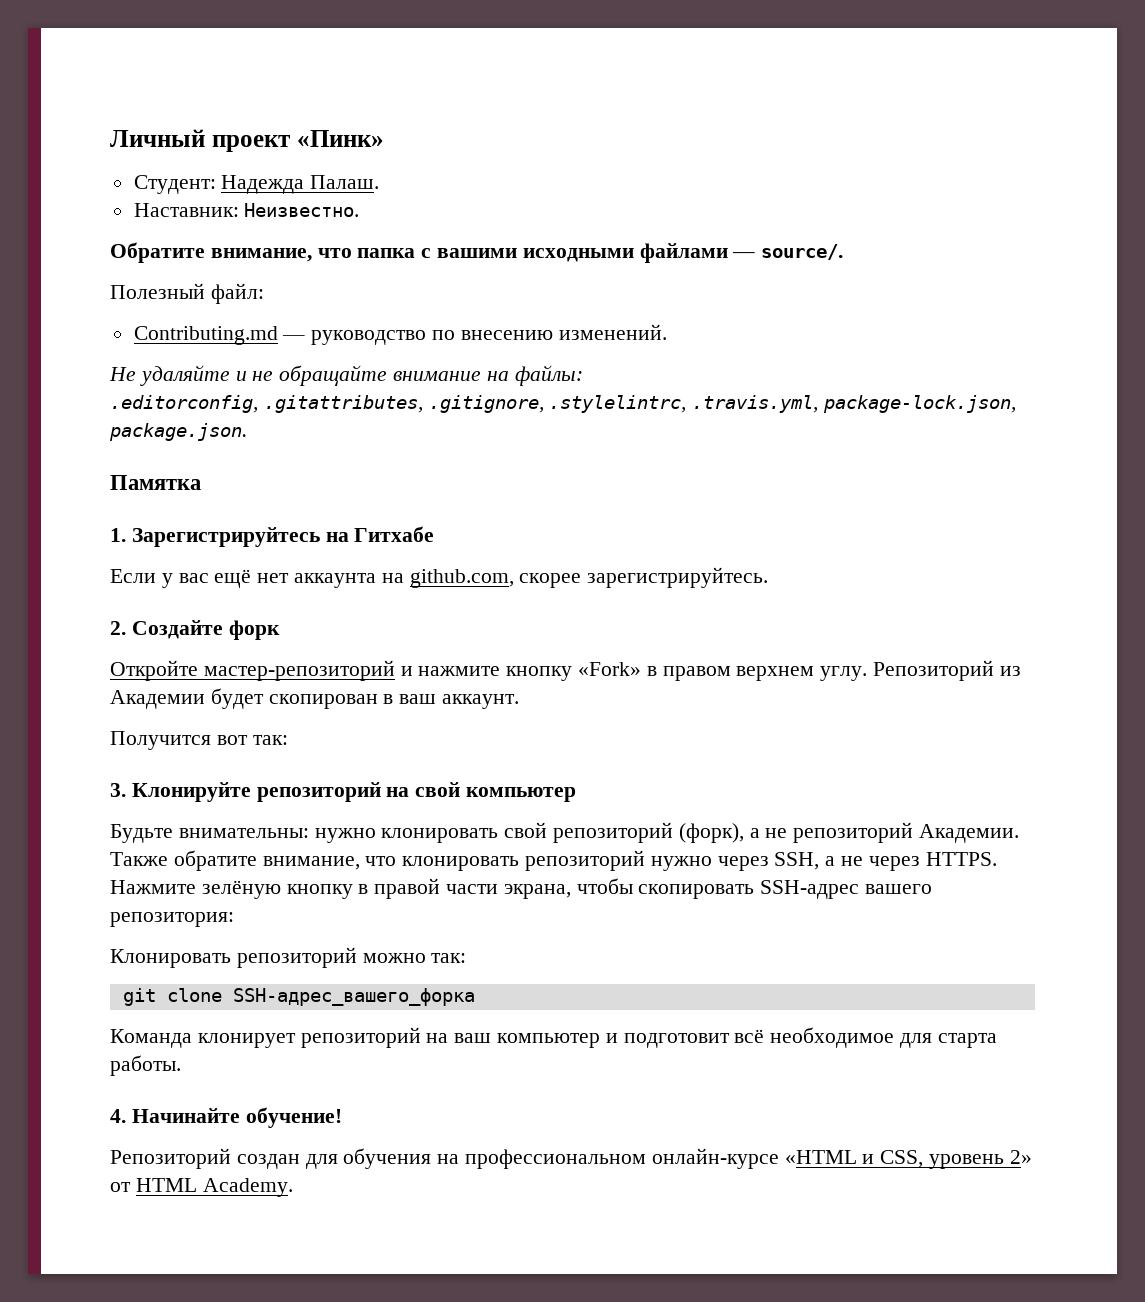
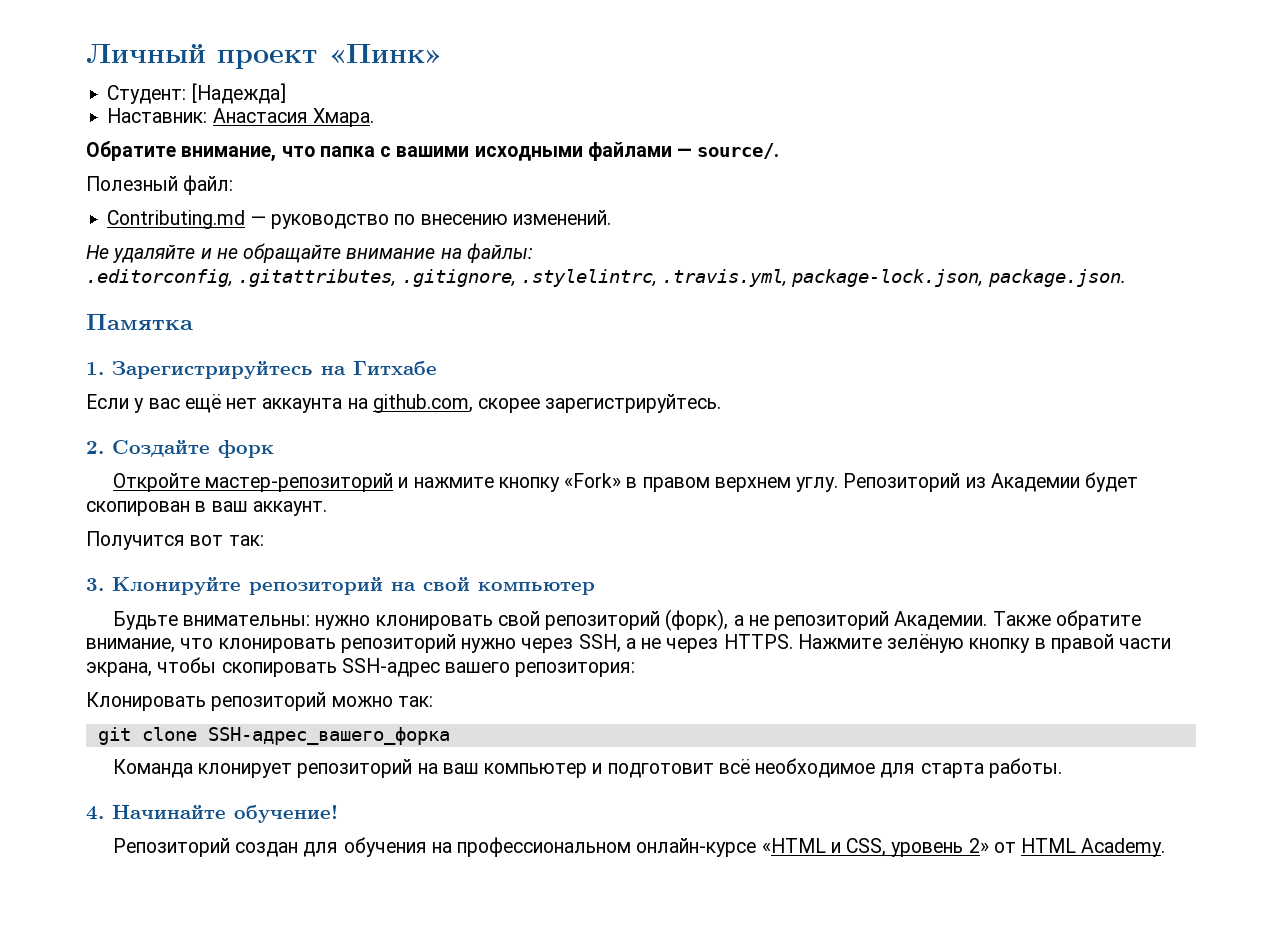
[221,175,380,194] Надежда Палаш. -> [191,83,286,104] [Надежда]
[244,203,360,217] Неизвестно. -> [212,108,374,127] Анастасия Хмара.

